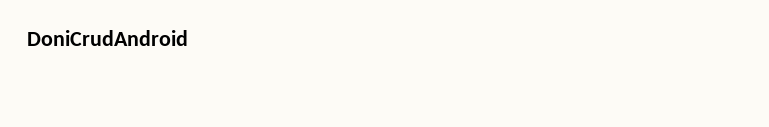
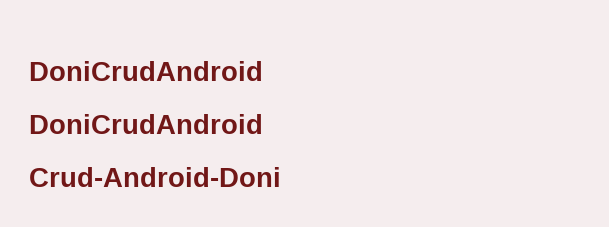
[27,30,188,46] DoniCrudAndroid -> [29,61,263,81] [29,114,263,134] [29,167,281,187] DoniCrudAndroid // DoniCrudAndroid // Crud-Android-Doni

